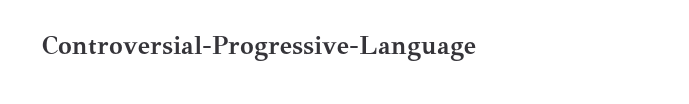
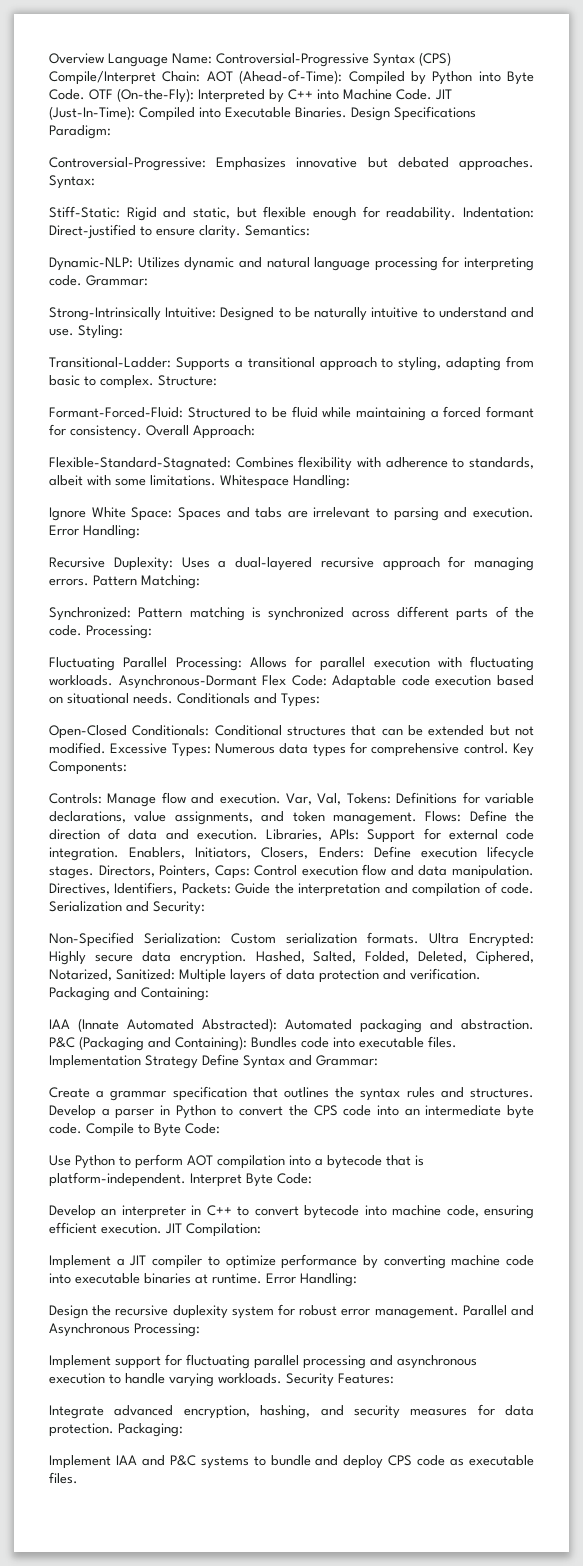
[42,35,476,61] Controversial-Progressive-Language -> [49,52,451,67] [49,70,534,85] [49,88,452,103] [49,106,476,121] [49,125,111,139] [49,157,534,171] [49,175,95,189] [49,206,534,221] [49,224,310,239] [49,256,534,271] [49,275,148,286] [49,307,534,321] [49,325,123,339] [49,356,534,371] [49,375,217,389] [49,406,534,421] [49,424,255,439] [49,456,534,471] [49,475,350,489] [49,507,534,521] [49,525,140,539] [49,556,534,571] [49,575,200,589] [49,606,534,621] [49,625,152,639] [49,656,534,671] [49,675,534,689] [49,693,320,707] [49,725,534,739] [49,742,534,757] [49,761,127,775] [49,792,534,807] [49,810,534,825] [49,828,534,843] [49,846,535,861] [49,864,534,879] [49,882,535,897] [49,901,205,915] [49,932,534,947] [49,951,534,965] [49,968,481,983] [49,987,209,1001] [49,1018,534,1033] [49,1036,457,1051] [49,1054,378,1069] [49,1086,534,1101] [49,1105,534,1119] [49,1123,220,1137] [49,1154,424,1169] [49,1172,312,1187] [49,1205,534,1219] [49,1222,261,1237] [49,1254,534,1269] [49,1273,357,1287] [49,1304,534,1319] [49,1323,200,1337] [49,1354,477,1369] [49,1373,394,1387] [49,1404,534,1419] [49,1423,183,1437] [49,1455,535,1469] [49,1472,78,1484] Overview Language Name: Controversial-Progressive Syntax (CPS) Compile/Interpret Chain: AOT (Ahead-of-Time): Compiled by Python into Byte Code. OTF (On-the-Fly): Interpreted by C++ into Machine Code. JIT (Just-In-Time): Compiled into Executable Binaries. Design Specifications Paradigm: // Controversial-Progressive: Emphasizes innovative but debated approaches. Syntax: // Stiff-Static: Rigid and static, but flexible enough for readability. Indentation: Direct-justified to ensure clarity. Semantics: // Dynamic-NLP: Utilizes dynamic and natural language processing for interpreting code. Grammar: // Strong-Intrinsically Intuitive: Designed to be naturally intuitive to understand and use. Styling: // Transitional-Ladder: Supports a transitional approach to styling, adapting from basic to complex. Structure: // Formant-Forced-Fluid: Structured to be fluid while maintaining a forced formant for consistency. Overall Approach: // Flexible-Standard-Stagnated: Combines flexibility with adherence to standards, albeit with some limitations. Whitespace Handling: // Ignore White Space: Spaces and tabs are irrelevant to parsing and execution. Error Handling: // Recursive Duplexity: Uses a dual-layered recursive approach for managing errors. Pattern Matching: // Synchronized: Pattern matching is synchronized across different parts of the code. Processing: // Fluctuating Parallel Processing: Allows for parallel execution with fluctuating workloads. Asynchronous-Dormant Flex Code: Adaptable code execution based on situational needs. Conditionals and Types: // Open-Closed Conditionals: Conditional structures that can be extended but not modified. Excessive Types: Numerous data types for comprehensive control. Key Components: // Controls: Manage flow and execution. Var, Val, Tokens: Definitions for variable declarations, value assignments, and token management. Flows: Define the direction of data and execution. Libraries, APIs: Support for external code integration. Enablers, Initiators, Closers, Enders: Define execution lifecycle stages. Directors, Pointers, Caps: Control execution flow and data manipulation. Directives, Identifiers, Packets: Guide the interpretation and compilation of code. Serialization and Security: // Non-Specified Serialization: Custom serialization formats. Ultra Encrypted: Highly secure data encryption. Hashed, Salted, Folded, Deleted, Ciphered, Notarized, Sanitized: Multiple layers of data protection and verification. Packaging and Containing: // IAA (Innate Automated Abstracted): Automated packaging and abstraction. P&C (Packaging and Containing): Bundles code into executable files. Implementation Strategy Define Syntax and Grammar: // Create a grammar specification that outlines the syntax rules and structures. Develop a parser in Python to convert the CPS code into an intermediate byte code. Compile to Byte Code: // Use Python to perform AOT compilation into a bytecode that is platform-independent. Interpret Byte Code: // Develop an interpreter in C++ to convert bytecode into machine code, ensuring efficient execution. JIT Compilation: // Implement a JIT compiler to optimize performance by converting machine code into executable binaries at runtime. Error Handling: // Design the recursive duplexity system for robust error management. Parallel and Asynchronous Processing: // Implement support for fluctuating parallel processing and asynchronous execution to handle varying workloads. Security Features: // Integrate advanced encryption, hashing, and security measures for data protection. Packaging: // Implement IAA and P&C systems to bundle and deploy CPS code as executable files.

